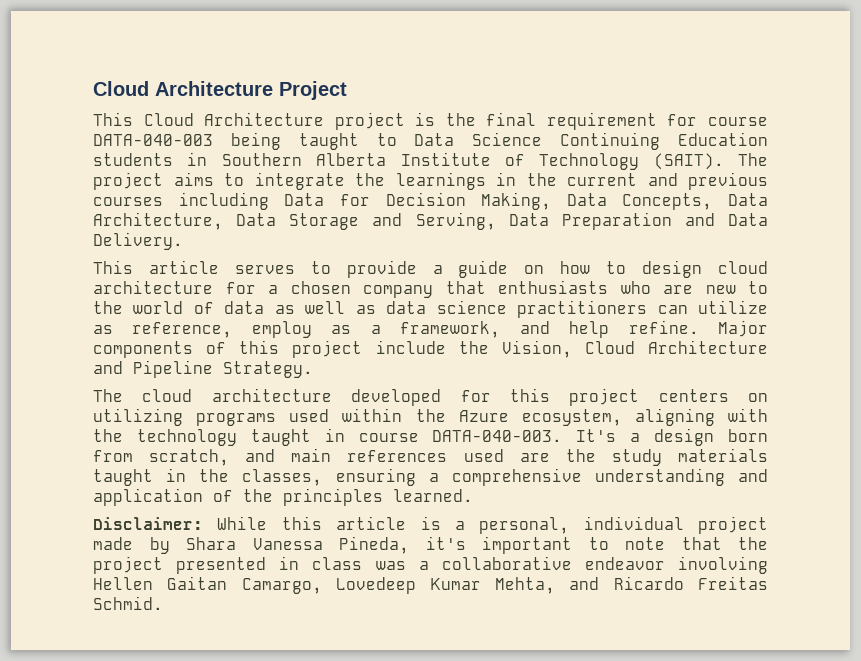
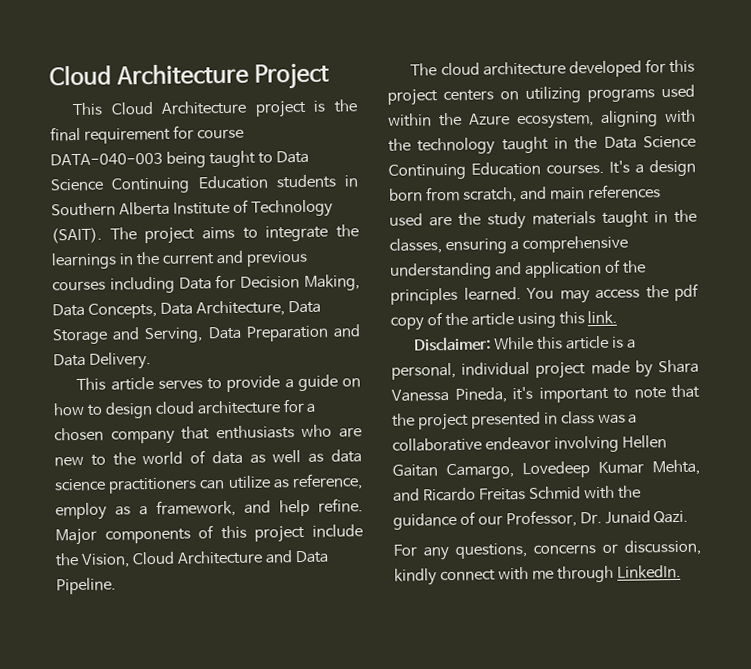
[133,360,313,378] Pipeline Strategy. -> [294,550,329,564] [56,577,116,595] Data Pipeline.
[358,430,563,442] course DATA-040-003. -> [574,135,696,150] [388,161,604,180] the Data Science Continuing Education courses.
(473, 495) none -> [526,283,699,304] [390,310,618,331] You may access the pdf copy of the article using this link.
[93,596,163,610] Schmid. -> [528,485,641,500] [393,510,689,530] [393,539,701,561] [394,564,681,586] Schmid with the guidance of our Professor, Dr. Junaid Qazi. // For any questions, concerns or discussion, kindly connect with me through LinkedIn.

